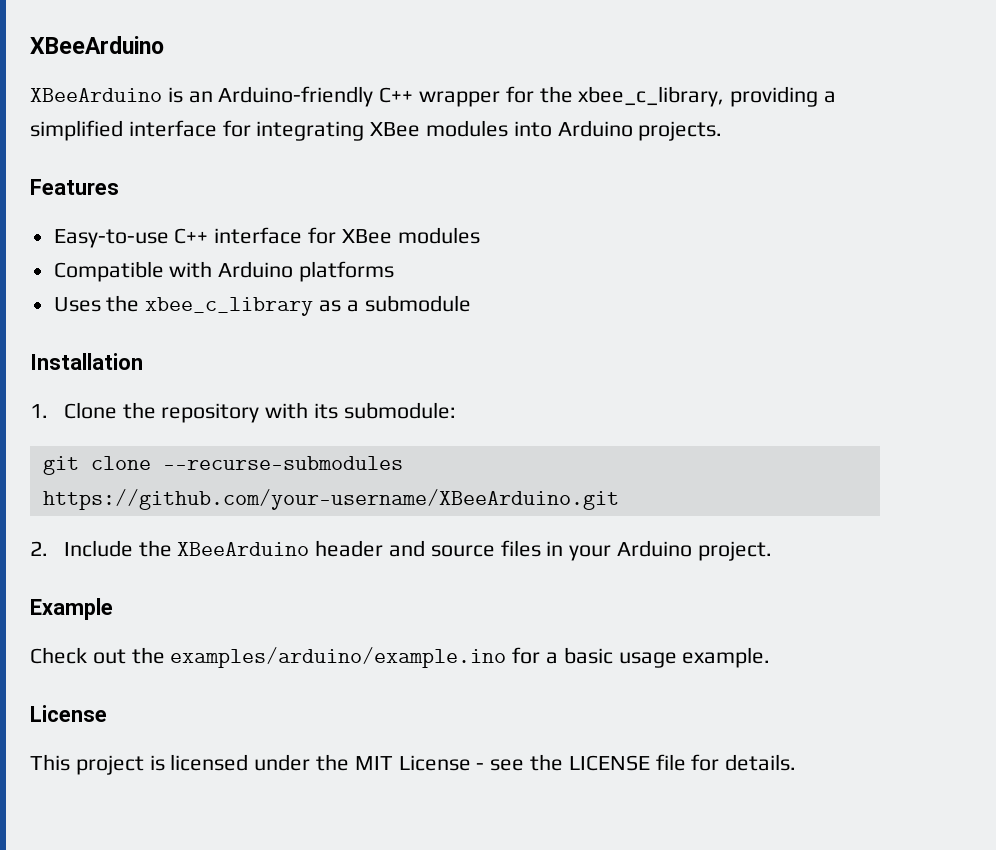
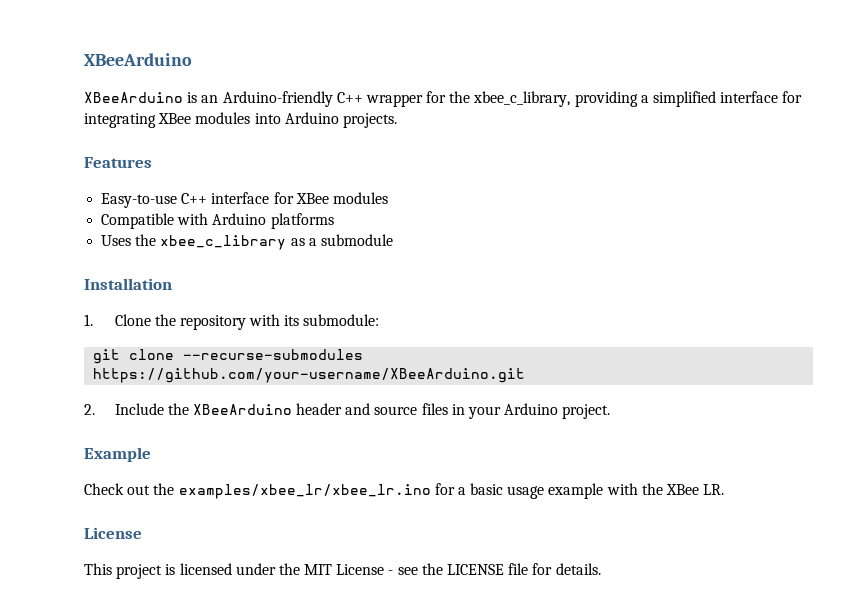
[170,647,507,668] examples/arduino/example.ino -> [178,484,431,499] examples/xbee_lr/xbee_lr.ino
[682,647,771,668] example. -> [548,483,725,499] example with the XBee LR.

